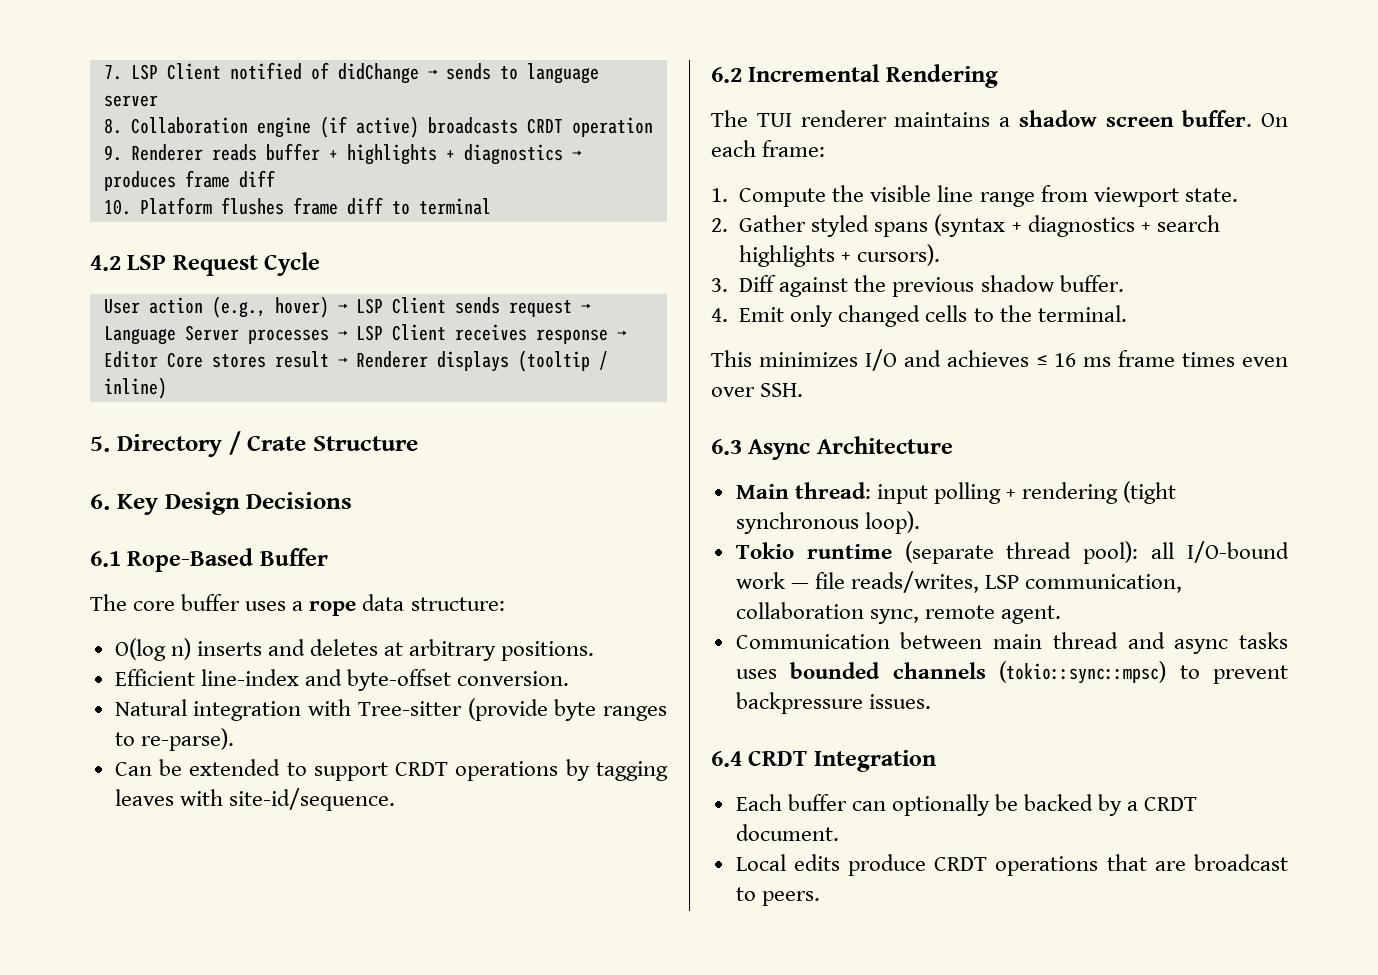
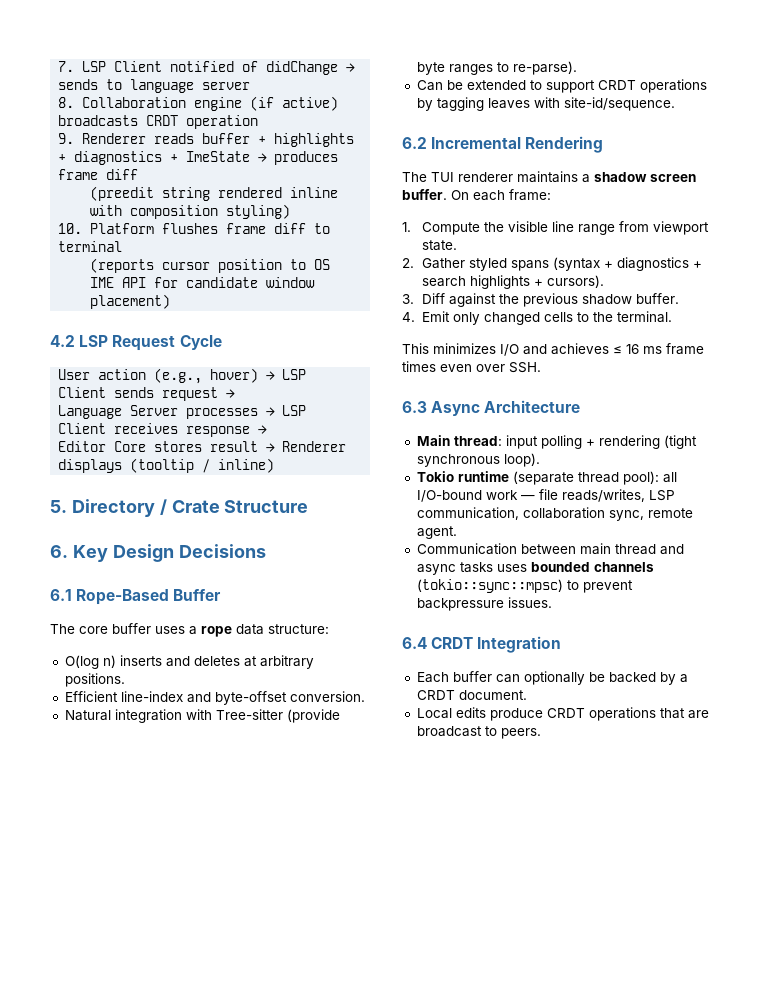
(563, 154) none -> [170,151,251,162] + ImeState
(275, 179) none -> [90,186,339,201] [90,204,291,219] // (preedit string rendered inline with composition styling)
(491, 206) none -> [90,258,331,273] [90,277,316,288] [90,294,171,309] // (reports cursor position to OS IME API for candidate window placement)

